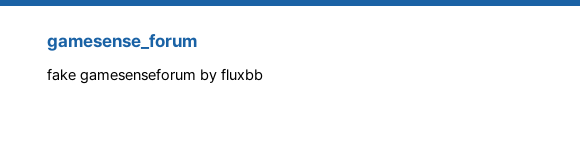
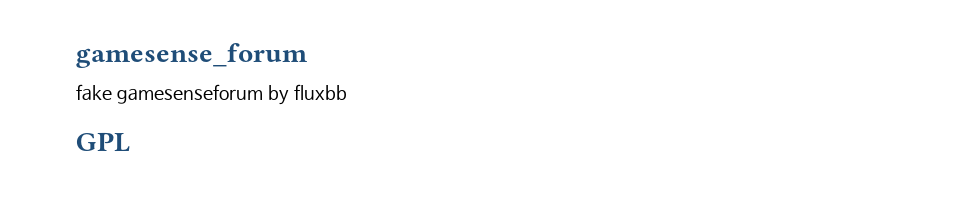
(264, 74) none -> [76,132,130,152] // GPL

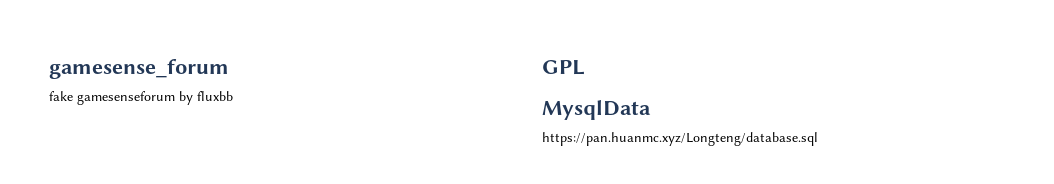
(130, 142) none -> [542,100,651,120] [542,132,818,146] // MysqlData // https://pan.huanmc.xyz/Longteng/database.sql

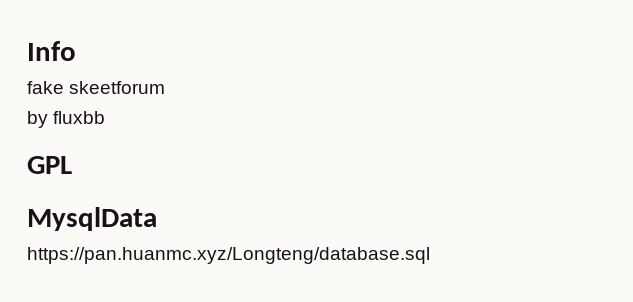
[49,59,229,79] gamesense_forum -> [27,41,76,61] Info
[77,91,175,105] gamesenseforum -> [69,81,166,94] skeetforum //

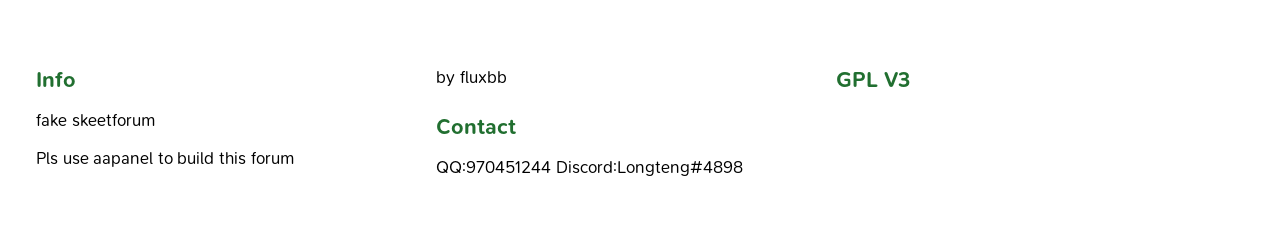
(166, 87) none -> [36,151,295,167] // Pls use aapanel to build this forum
(106, 117) none -> [436,118,516,135] [436,160,743,176] // Contact // QQ:970451244 Discord:Longteng#4898
[27,207,157,231] [27,247,430,264] // MysqlData // https://pan.huanmc.xyz/Longteng/database.sql -> [884,72,911,87] V3

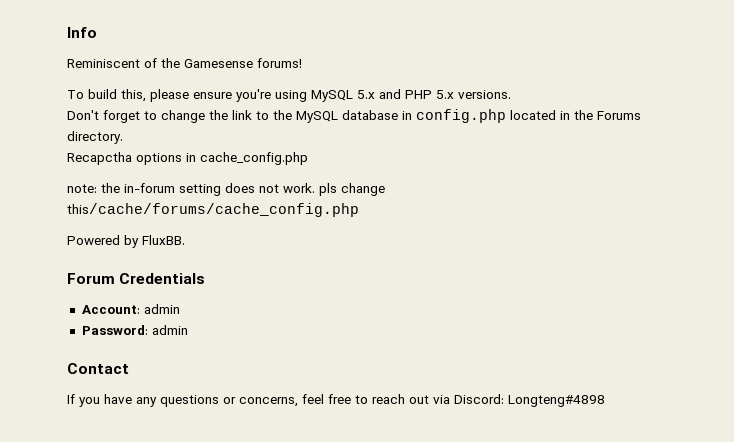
[36,113,156,127] [36,151,295,167] [436,70,507,87] [436,118,516,135] [436,160,743,176] [836,72,911,87] fake skeetforum // Pls use aapanel to build this forum // by fluxbb // Contact // QQ:970451244 Discord:Longteng#4898 // GPL V3 -> [67,58,302,68] [67,89,511,102] [67,109,641,123] [67,131,123,144] [67,152,308,165] [67,183,385,196] [67,203,359,217] [67,235,185,248] [67,273,206,284] [81,304,180,314] [81,325,188,335] [67,363,129,374] [67,394,605,407] Reminiscent of the Gamesense forums! // To build this, please ensure you're using MySQL 5.x and PHP 5.x versions. // Don't forget to change the link to the MySQL database in config.php located in the Forums directory. // Recapctha options in cache_config.php // note: the in-forum setting does not work. pls change this/cache/forums/cache_config.php // Powered by FluxBB. // Forum Credentials // Account: admin // Password: admin // Contact // If you have any questions or concerns, feel free to reach out via Discord: Longteng#4898

